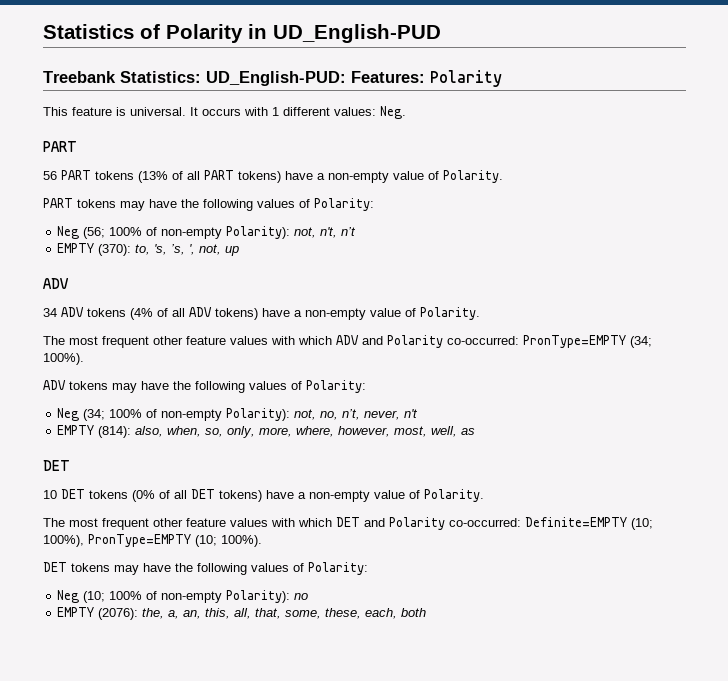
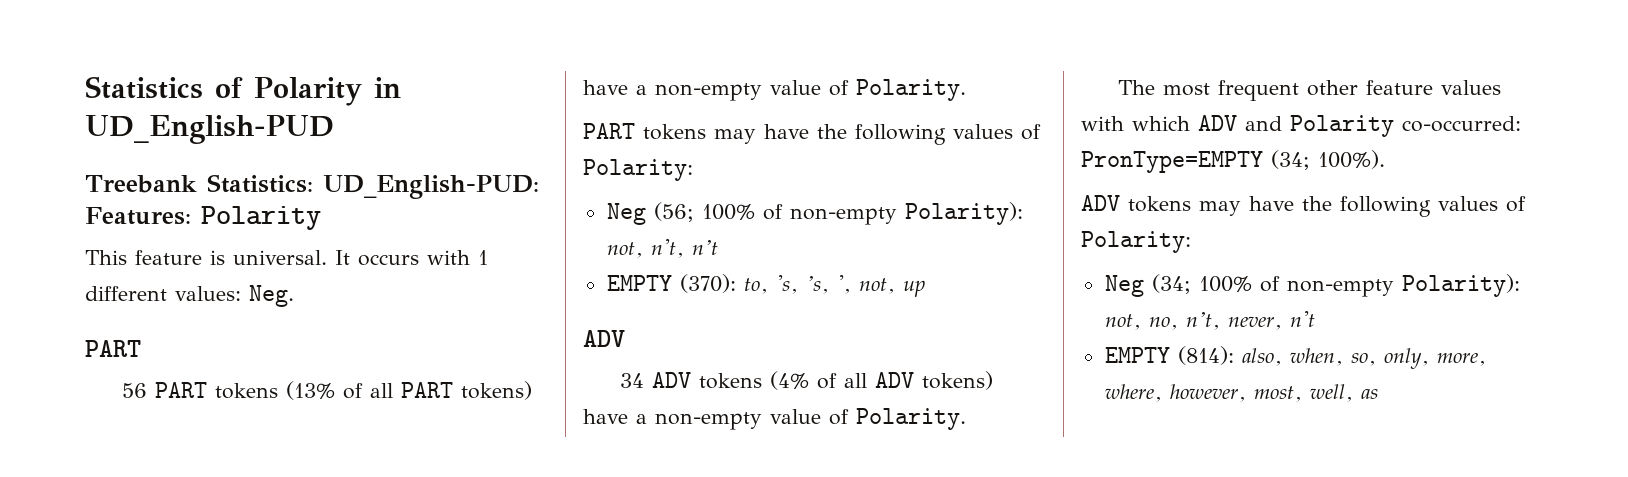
[43,460,70,471] [43,489,484,502] [43,517,653,530] [43,534,262,547] [43,562,368,575] [57,590,309,603] [57,607,427,620] // DET // 10 DET tokens (0% of all DET tokens) have a non-empty value of Polarity. // The most frequent other feature values with which DET and Polarity co-occurred: Definite=EMPTY (10; 100%), PronType=EMPTY (10; 100%). // DET tokens may have the following values of Polarity: // Neg (10; 100% of non-empty Polarity): no // EMPTY (2076): the, a, an, this, all, that, some, these, each, both -> (1378, 393) none

